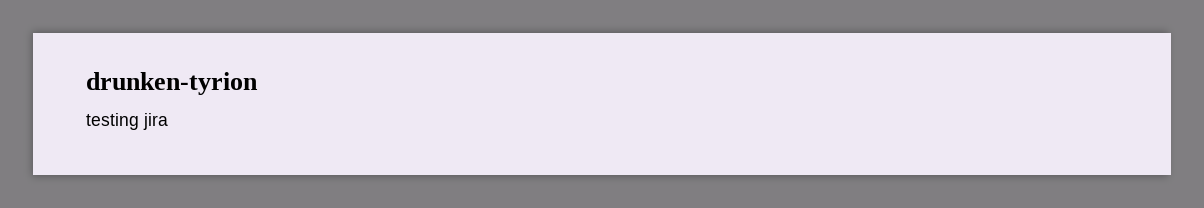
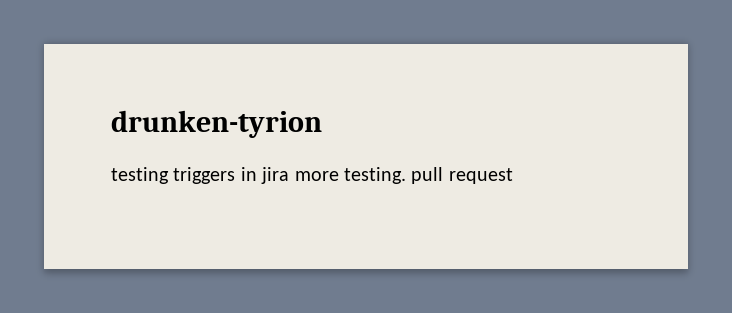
[143,113,168,130] jira -> [173,167,513,184] triggers in jira more testing. pull request

